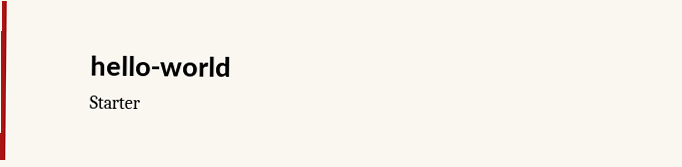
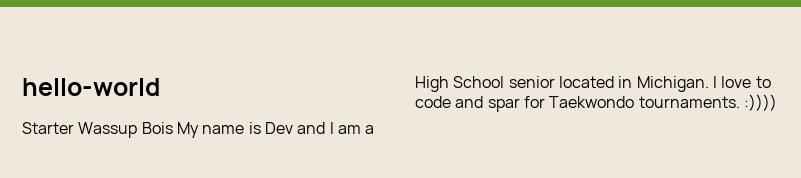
(141, 102) none -> [78,122,375,138] [415,76,771,92] [415,94,777,112] Wassup Bois My name is Dev and I am a High School senior located in Michigan. I love to code and spar for Taekwondo tournaments. :))))

